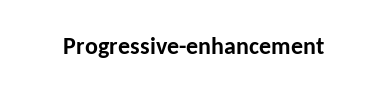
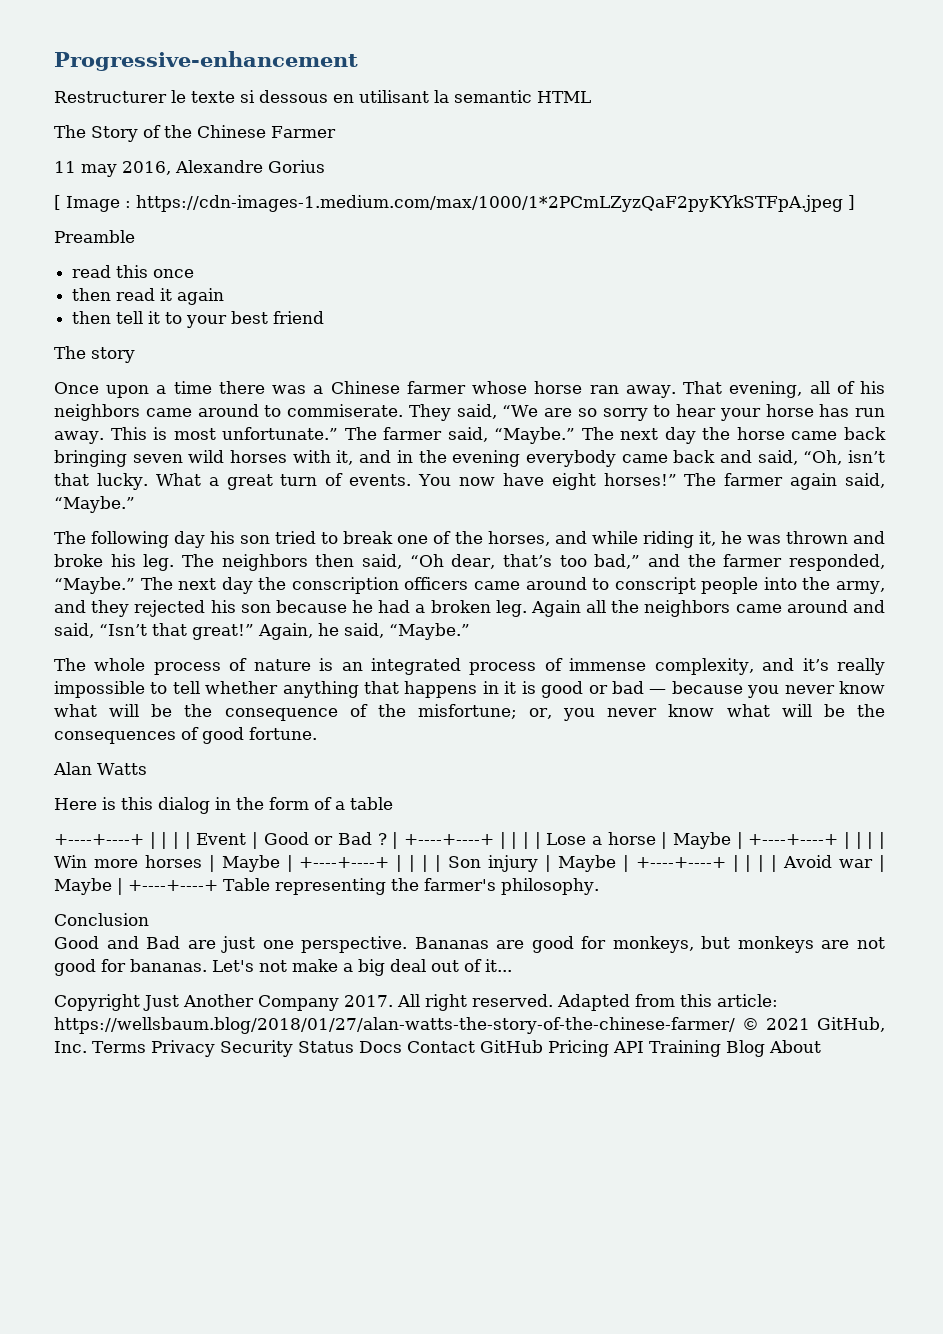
(324, 47) none -> [54,90,591,103] [54,125,336,142] [54,160,325,177] [54,195,855,212] [54,230,135,243] [72,265,195,278] [72,288,225,305] [72,311,325,328] [54,346,135,363] [54,381,886,398] [54,404,885,421] [54,427,886,444] [54,450,885,467] [54,473,885,490] [54,496,135,513] [54,531,886,548] [54,554,885,571] [54,577,886,594] [54,600,885,617] [54,623,470,640] [54,658,885,675] [54,681,885,698] [54,704,885,721] [54,727,317,744] [53,762,147,775] [54,797,393,814] [54,832,885,849] [54,855,886,872] [54,878,599,895] [54,913,149,926] [54,936,885,953] [54,959,512,976] [54,994,778,1011] [54,1017,885,1034] [54,1040,821,1057] // Restructurer le texte si dessous en utilisant la semantic HTML // The Story of the Chinese Farmer // 11 may 2016, Alexandre Gorius // [ Image : https://cdn-images-1.medium.com/max/1000/1*2PCmLZyzQaF2pyKYkSTFpA.jpeg ] // Preamble // read this once // then read it again // then tell it to your best friend // The story // Once upon a time there was a Chinese farmer whose horse ran away. That evening, all of his neighbors came around to commiserate. They said, “We are so sorry to hear your horse has run away. This is most unfortunate.” The farmer said, “Maybe.” The next day the horse came back bringing seven wild horses with it, and in the evening everybody came back and said, “Oh, isn’t that lucky. What a great turn of events. You now have eight horses!” The farmer again said, “Maybe.” // The following day his son tried to break one of the horses, and while riding it, he was thrown and broke his leg. The neighbors then said, “Oh dear, that’s too bad,” and the farmer responded, “Maybe.” The next day the conscription officers came around to conscript people into the army, and they rejected his son because he had a broken leg. Again all the neighbors came around and said, “Isn’t that great!” Again, he said, “Maybe.” // The whole process of nature is an integrated process of immense complexity, and it’s really impossible to tell whether anything that happens in it is good or bad — because you never know what will be the consequence of the misfortune; or, you never know what will be the consequences of good fortune. // Alan Watts // Here is this dialog in the form of a table // +----+----+ | | | | Event | Good or Bad ? | +----+----+ | | | | Lose a horse | Maybe | +----+----+ | | | | Win more horses | Maybe | +----+----+ | | | | Son injury | Maybe | +----+----+ | | | | Avoid war | Maybe | +----+----+ Table representing the farmer's philosophy. // Conclusion // Good and Bad are just one perspective. Bananas are good for monkeys, but monkeys are not good for bananas. Let's not make a big deal out of it... // Copyright Just Another Company 2017. All right reserved. Adapted from this article: https://wellsbaum.blog/2018/01/27/alan-watts-the-story-of-the-chinese-farmer/ © 2021 GitHub, Inc. Terms Privacy Security Status Docs Contact GitHub Pricing API Training Blog About

